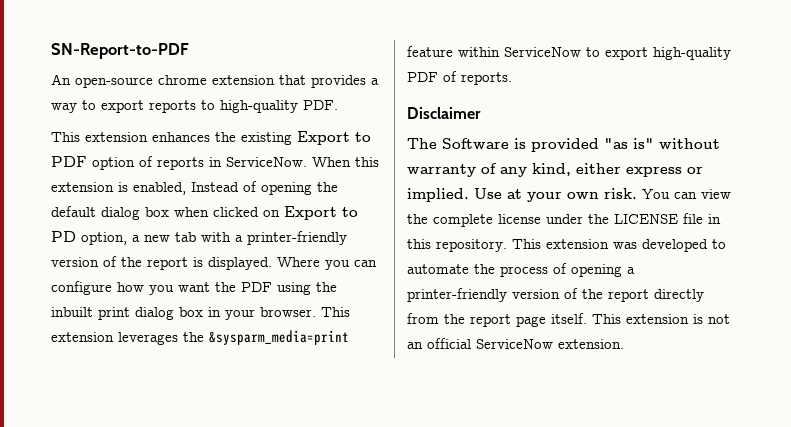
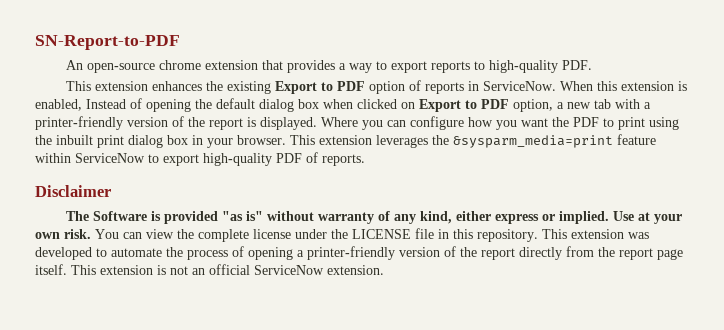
[51,231,76,242] PD -> [481,99,509,109] PDF
(272, 287) none -> [603,117,645,130] to print

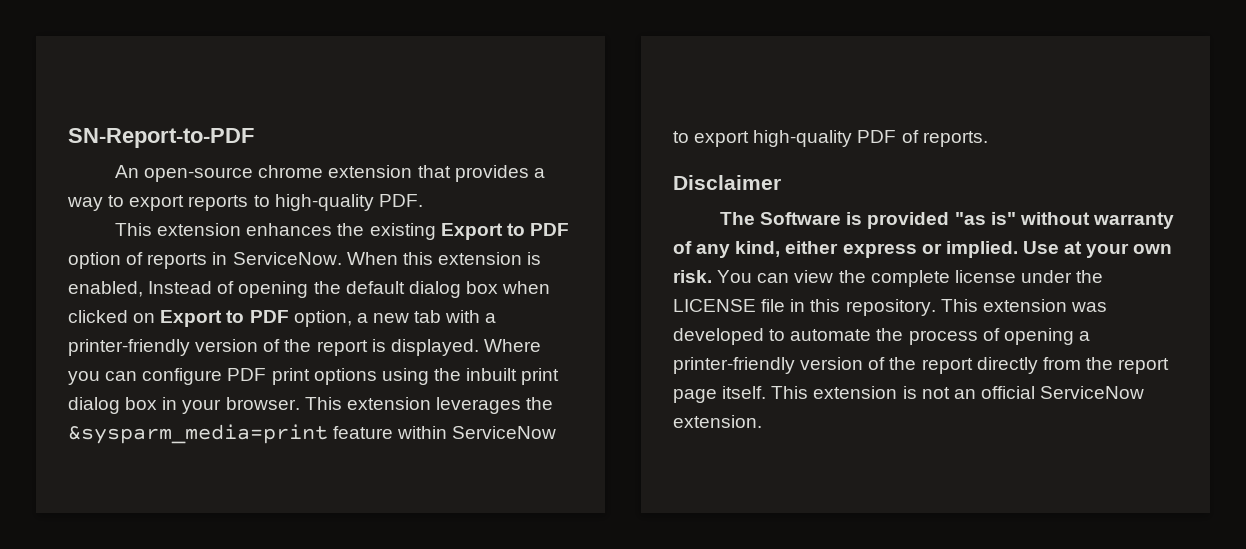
[468,117,645,130] how you want the PDF to print -> [227,368,377,385] PDF print options

